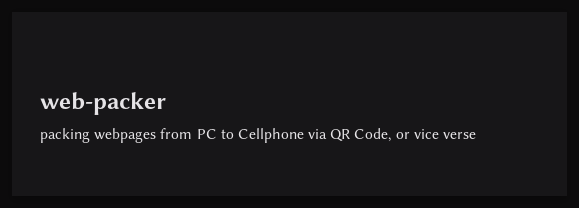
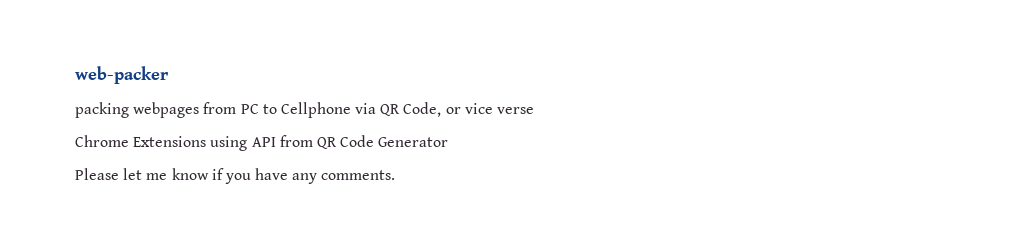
(477, 135) none -> [75,135,449,151] [75,168,396,184] // Chrome Extensions using API from QR Code Generator // Please let me know if you have any comments.

